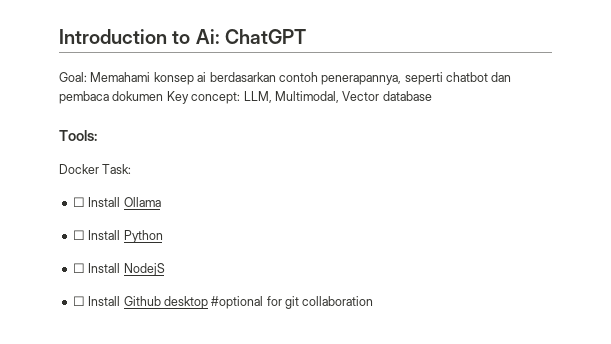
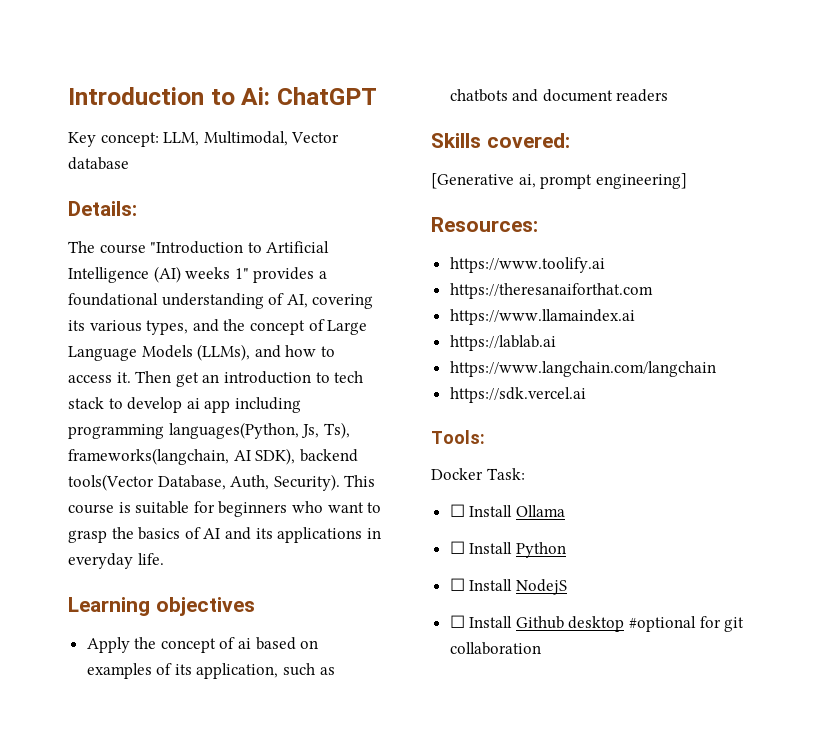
[59,72,512,85] [59,91,164,104] Goal: Memahami konsep ai berdasarkan contoh penerapannya, seperti chatbot dan pembaca dokumen -> (377, 96) none
(432, 96) none -> [68,201,137,216] [68,241,330,254] [68,266,327,283] [68,293,374,309] [68,319,368,335] [68,344,335,361] [68,371,364,387] [68,397,301,413] [68,422,350,439] [68,448,358,465] [68,474,376,491] [68,501,382,517] [68,527,381,543] [68,553,164,569] [68,597,255,616] [86,637,319,653] [86,663,335,679] [449,89,669,102] [431,133,570,148] [431,173,687,189] [431,217,538,232] [449,257,605,273] [449,283,653,299] [449,309,635,325] [449,335,556,351] [449,361,716,377] [449,387,586,403] // Details: // The course "Introduction to Artificial Intelligence (AI) weeks 1" provides a foundational understanding of AI, covering its various types, and the concept of Large Language Models (LLMs), and how to access it. Then get an introduction to tech stack to develop ai app including programming languages(Python, Js, Ts), frameworks(langchain, AI SDK), backend tools(Vector Database, Auth, Security). This course is suitable for beginners who want to grasp the basics of AI and its applications in everyday life. // Learning objectives // Apply the concept of ai based on examples of its application, such as chatbots and document readers // Skills covered: // [Generative ai, prompt engineering] // Resources: // https://www.toolify.ai // https://theresanaiforthat.com // https://www.llamaindex.ai // https://lablab.ai // https://www.langchain.com/langchain // https://sdk.vercel.ai

